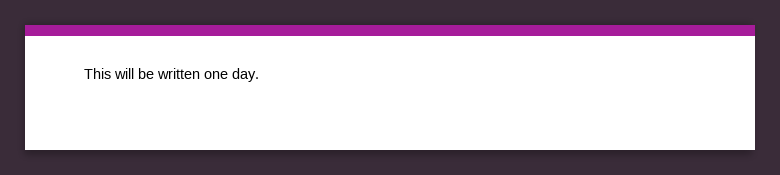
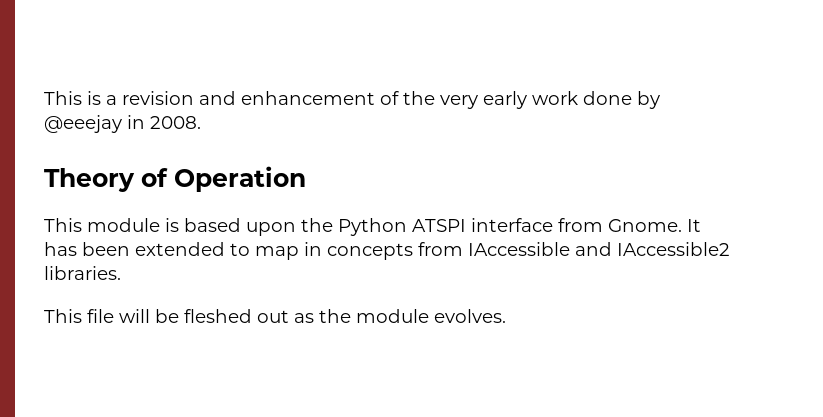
[84,68,259,82] This will be written one day. -> [44,91,660,109] [44,115,201,133] [44,166,306,192] [44,218,701,236] [44,242,730,260] [44,266,121,280] [44,309,506,323] This is a revision and enhancement of the very early work done by @eeejay in 2008. // Theory of Operation // This module is based upon the Python ATSPI interface from Gnome. It has been extended to map in concepts from IAccessible and IAccessible2 libraries. // This file will be fleshed out as the module evolves.

